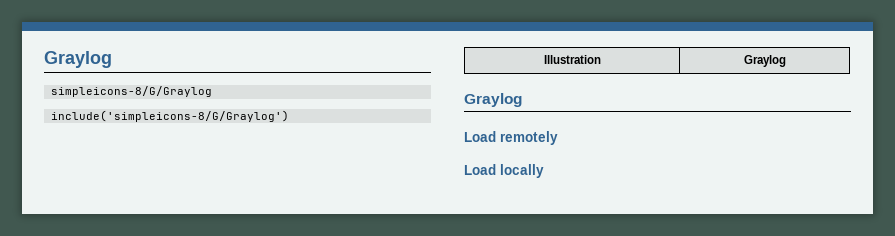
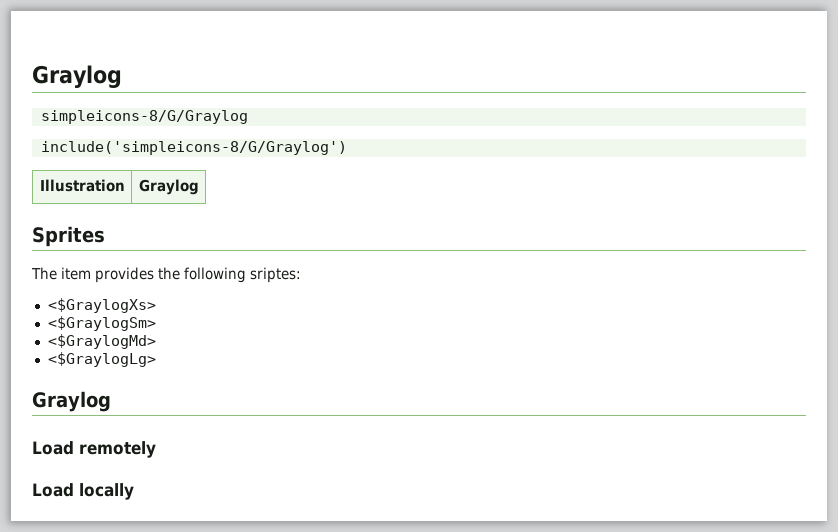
(786, 61) none -> [32,226,105,247] [31,267,301,283] [47,298,156,313] [47,316,156,331] [47,334,156,349] [47,352,156,367] // Sprites // The item provides the following sriptes: // <$GraylogXs> // <$GraylogSm> // <$GraylogMd> // <$GraylogLg>

